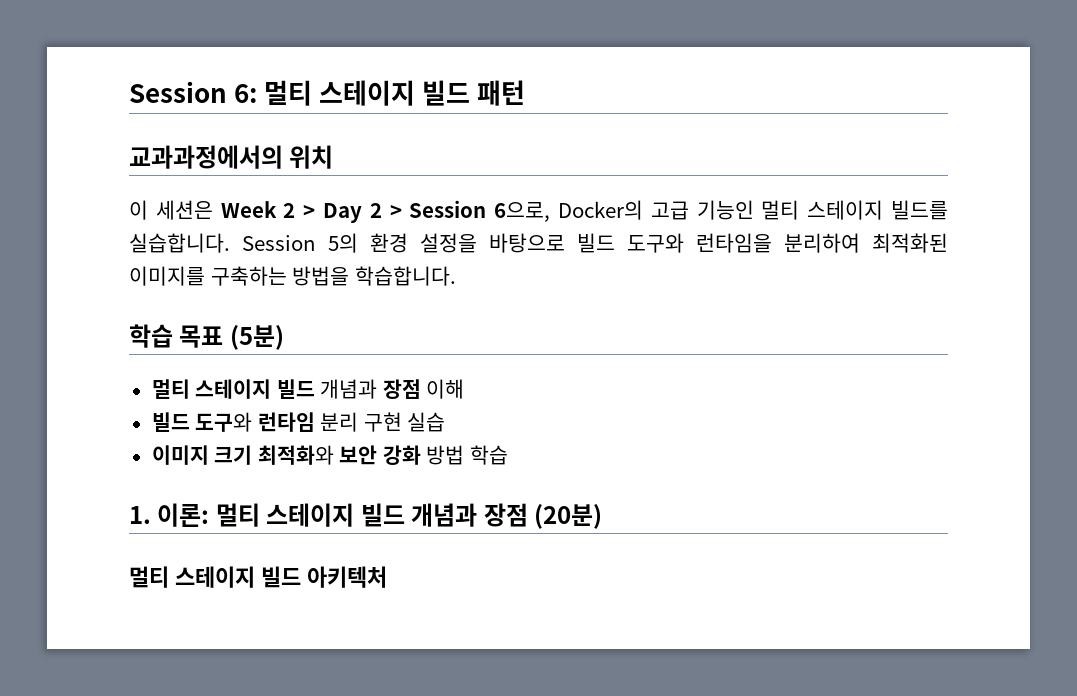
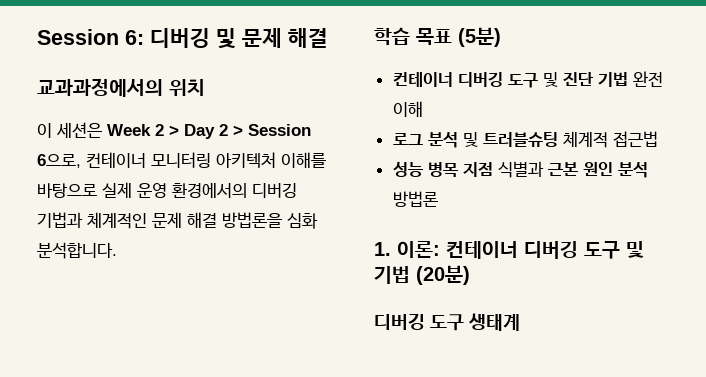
[264,80,526,106] 멀티 스테이지 빌드 패턴 -> [150,28,328,49] 디버깅 및 문제 해결
[558,200,948,220] [129,233,948,253] [129,266,456,286] [129,324,284,350] [151,379,465,399] [151,412,446,432] [151,445,508,465] [129,503,603,529] [129,566,387,588] Docker의 고급 기능인 멀티 스테이지 빌드를 실습합니다. Session 5의 환경 설정을 바탕으로 빌드 도구와 런타임을 분리하여 최적화된 이미지를 구축하는 방법을 학습합니다. // 학습 목표 (5분) // 멀티 스테이지 빌드 개념과 장점 이해 // 빌드 도구와 런타임 분리 구현 실습 // 이미지 크기 최적화와 보안 강화 방법 학습 // 1. 이론: 멀티 스테이지 빌드 개념과 장점 (20분) // 멀티 스테이지 빌드 아키텍처 -> [86,152,326,168] [37,182,297,198] [37,212,318,229] [37,242,117,259] [374,27,501,47] [392,71,663,88] [392,101,423,117] [392,131,658,148] [392,161,648,178] [392,191,438,207] [374,241,644,259] [374,265,470,285] [374,313,520,331] 컨테이너 모니터링 아키텍처 이해를 바탕으로 실제 운영 환경에서의 디버깅 기법과 체계적인 문제 해결 방법론을 심화 분석합니다. // 학습 목표 (5분) // 컨테이너 디버깅 도구 및 진단 기법 완전 이해 // 로그 분석 및 트러블슈팅 체계적 접근법 // 성능 병목 지점 식별과 근본 원인 분석 방법론 // 1. 이론: 컨테이너 디버깅 도구 및 기법 (20분) // 디버깅 도구 생태계

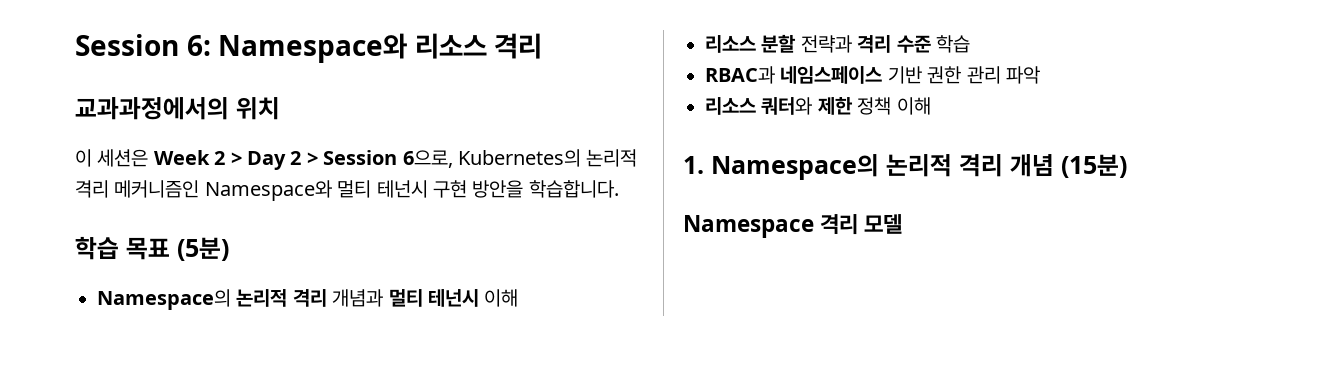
[150,28,328,49] 디버깅 및 문제 해결 -> [218,33,543,63] Namespace와 리소스 격리
[86,152,326,168] [37,182,297,198] [37,212,318,229] [37,242,117,259] [374,27,501,47] [392,71,663,88] [392,101,423,117] [392,131,658,148] [392,161,648,178] [392,191,438,207] [374,241,644,259] [374,265,470,285] [374,313,520,331] 컨테이너 모니터링 아키텍처 이해를 바탕으로 실제 운영 환경에서의 디버깅 기법과 체계적인 문제 해결 방법론을 심화 분석합니다. // 학습 목표 (5분) // 컨테이너 디버깅 도구 및 진단 기법 완전 이해 // 로그 분석 및 트러블슈팅 체계적 접근법 // 성능 병목 지점 식별과 근본 원인 분석 방법론 // 1. 이론: 컨테이너 디버깅 도구 및 기법 (20분) // 디버깅 도구 생태계 -> [458,149,638,167] [75,180,619,201] [75,236,229,261] [97,289,519,310] [705,34,970,53] [705,66,1040,84] [705,97,931,115] [683,154,1127,180] [683,214,903,238] Kubernetes의 논리적 격리 메커니즘인 Namespace와 멀티 테넌시 구현 방안을 학습합니다. // 학습 목표 (5분) // Namespace의 논리적 격리 개념과 멀티 테넌시 이해 // 리소스 분할 전략과 격리 수준 학습 // RBAC과 네임스페이스 기반 권한 관리 파악 // 리소스 쿼터와 제한 정책 이해 // 1. Namespace의 논리적 격리 개념 (15분) // Namespace 격리 모델

